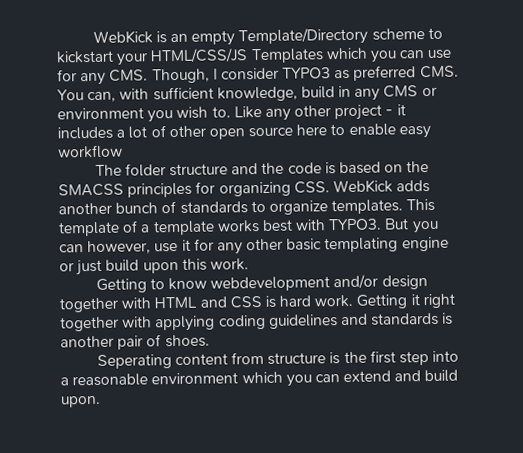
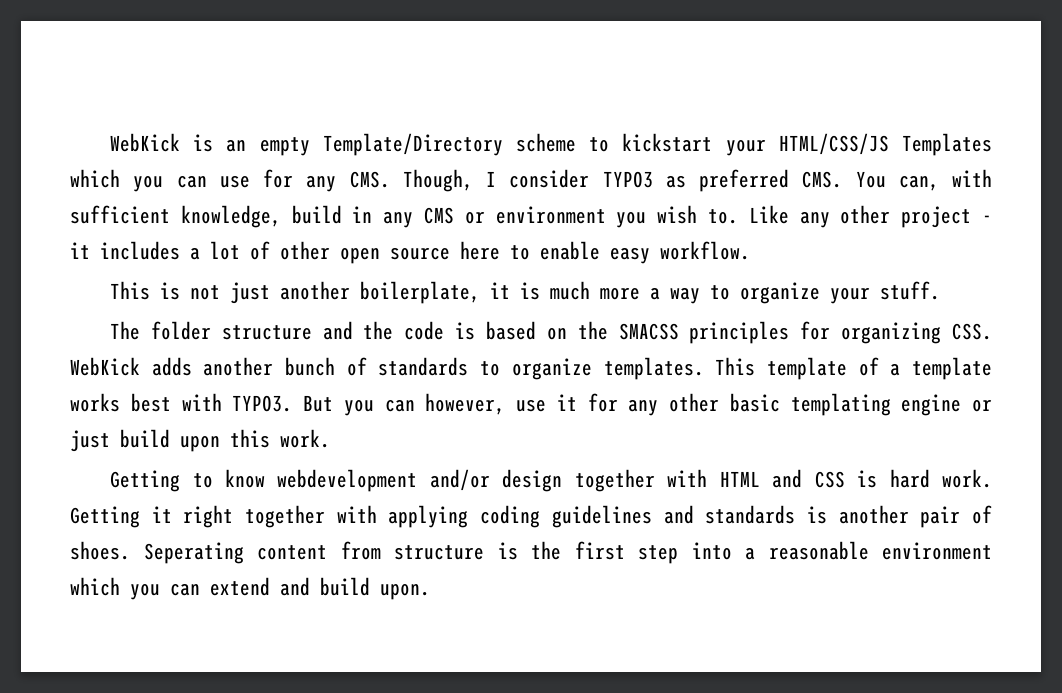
[58,144,123,159] workflow -> [660,241,750,260] [110,281,941,304] workflow. // This is not just another boilerplate, it is much more a way to organize your stuff.
(210, 341) // -> (130, 550) none

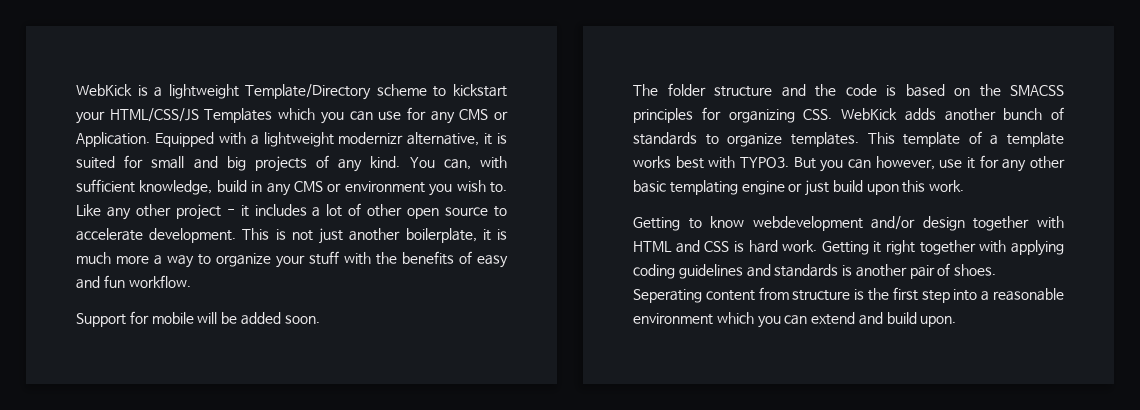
[226,137,310,156] an empty -> [154,84,239,99] a lightweight
[349,169,843,192] CMS. Though, I consider TYPO3 as preferred CMS. -> [459,109,509,120] [76,132,507,147] [76,155,401,172] CMS or Application. Equipped with a lightweight modernizr alternative, it is suited for small and big projects of any kind.
[460,241,750,264] here to enable easy workflow. // -> [494,206,507,217] [76,228,237,243] to accelerate development.
[880,281,941,300] stuff. -> [309,251,508,268] [76,275,191,289] [76,311,320,327] stuff with the benefits of easy and fun workflow. // Support for mobile will be added soon.

